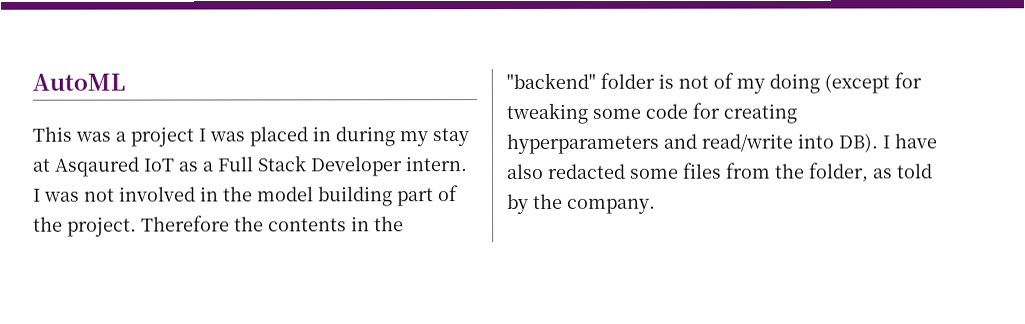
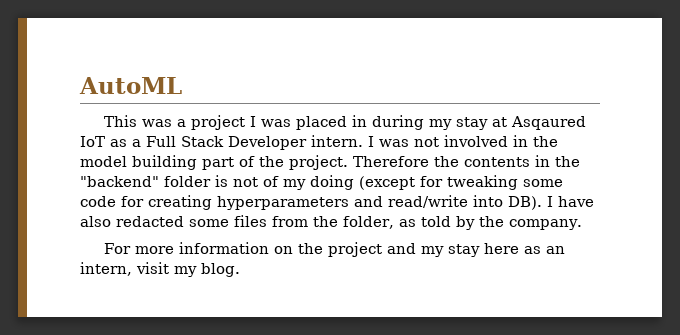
(656, 206) none -> [103,242,565,257] [80,262,240,277] // For more information on the project and my stay here as an intern, visit my blog.

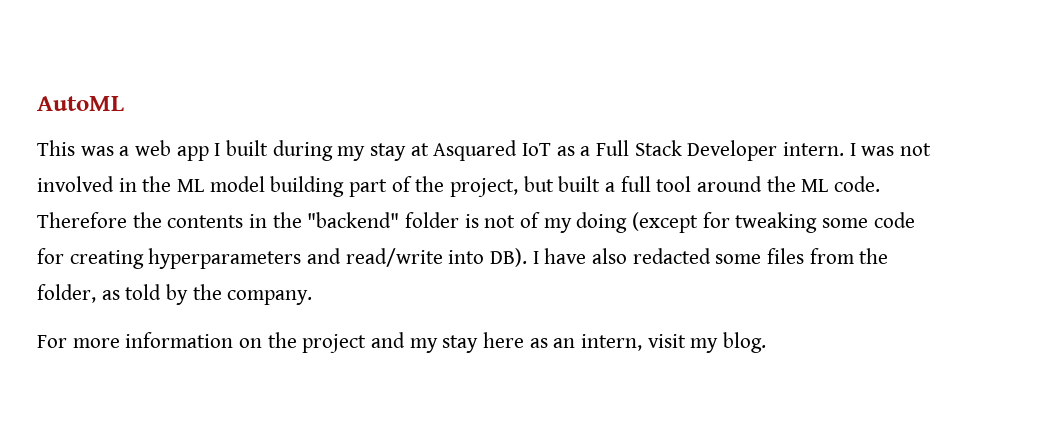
[190,115,367,130] project I was placed in -> [135,140,269,161] web app I built
[510,116,586,130] Asqaured -> [433,140,518,161] Asquared
(558, 141) none -> [177,179,205,192] ML
[289,155,348,170] project. -> [450,176,881,197] project, but built a full tool around the ML code.

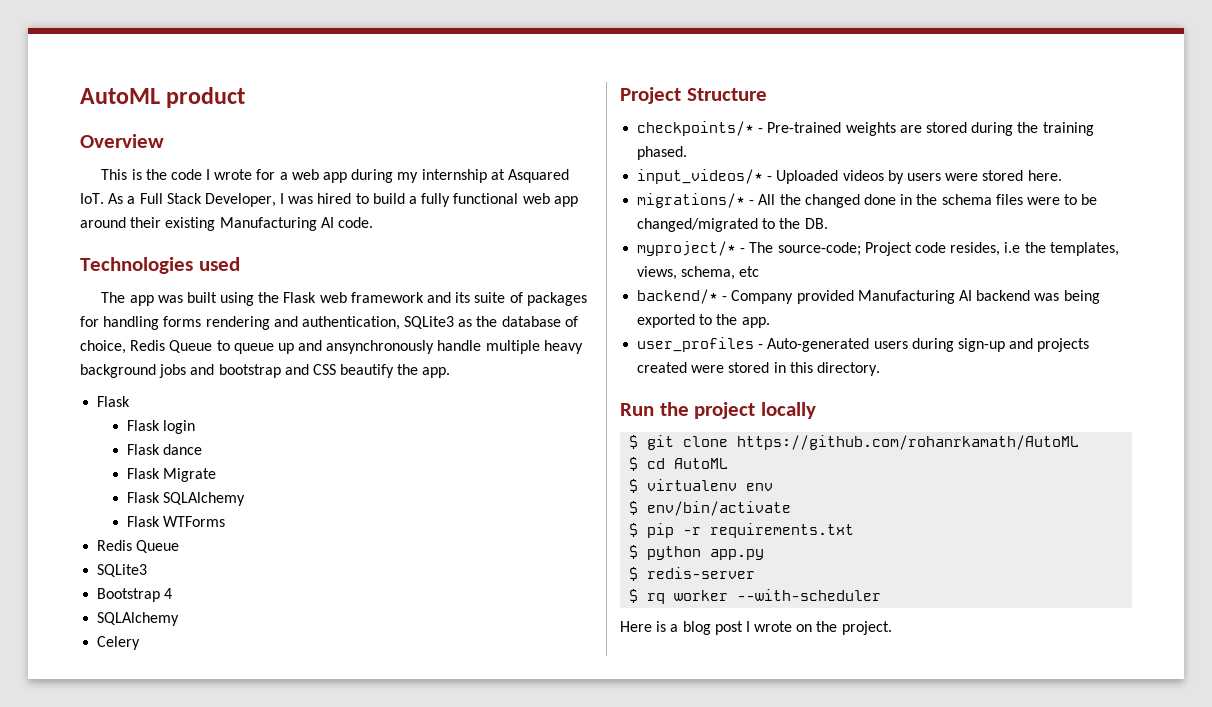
[37,96,124,111] AutoML -> [80,87,246,108] [80,134,164,148] AutoML product // Overview
[80,146,114,156] was -> [131,169,276,180] is the code I wrote for
[214,140,269,156] I built -> (347, 177) none
[370,143,407,161] stay -> [421,169,487,183] internship
[522,143,575,156] IoT as -> [80,193,124,204] IoT. As
[687,140,932,161] [37,176,881,197] [37,212,915,233] [37,248,889,269] [37,284,313,305] [37,332,767,353] Developer intern. I was not involved in the ML model building part of the project, but built a full tool around the ML code. Therefore the contents in the "backend" folder is not of my doing (except for tweaking some code for creating hyperparameters and read/write into DB). I have also redacted some files from the folder, as told by the company. // For more information on the project and my stay here as an intern, visit my blog. -> [204,193,578,207] [80,217,373,231] [80,257,240,274] [101,292,587,306] [80,316,578,330] [80,340,583,354] [80,364,451,378] [97,396,131,407] [126,420,195,434] [126,444,202,455] [126,468,216,482] [126,492,245,506] [126,516,225,527] [97,540,180,553] [97,564,148,577] [97,588,173,602] [97,612,180,626] [97,636,141,650] [620,87,767,104] [637,121,1094,136] [637,146,688,160] [637,169,1062,184] [637,193,1098,208] [637,218,828,232] [637,241,1119,256] [637,266,760,280] [637,289,1100,304] [637,314,770,328] [637,337,1090,352] [637,362,880,376] [620,402,817,419] [629,435,1080,450] [629,457,729,471] [629,479,774,493] [629,501,792,516] [629,523,855,538] [629,545,765,560] [629,567,756,581] [629,589,882,604] [620,621,892,635] Developer, I was hired to build a fully functional web app around their existing Manufacturing AI code. // Technologies used // The app was built using the Flask web framework and its suite of packages for handling forms rendering and authentication, SQLite3 as the database of choice, Redis Queue to queue up and ansynchronously handle multiple heavy background jobs and bootstrap and CSS beautify the app. // Flask // Flask login // Flask dance // Flask Migrate // Flask SQLAlchemy // Flask WTForms // Redis Queue // SQLite3 // Bootstrap 4 // SQLAlchemy // Celery // Project Structure // checkpoints/* - Pre-trained weights are stored during the training phased. // input_videos/* - Uploaded videos by users were stored here. // migrations/* - All the changed done in the schema files were to be changed/migrated to the DB. // myproject/* - The source-code; Project code resides, i.e the templates, views, schema, etc // backend/* - Company provided Manufacturing AI backend was being exported to the app. // user_profiles - Auto-generated users during sign-up and projects created were stored in this directory. // Run the project locally // $ git clone https://github.com/rohanrkamath/AutoML // $ cd AutoML // $ virtualenv env // $ env/bin/activate // $ pip -r requirements.txt // $ python app.py // $ redis-server // $ rq worker --with-scheduler // Here is a blog post I wrote on the project.

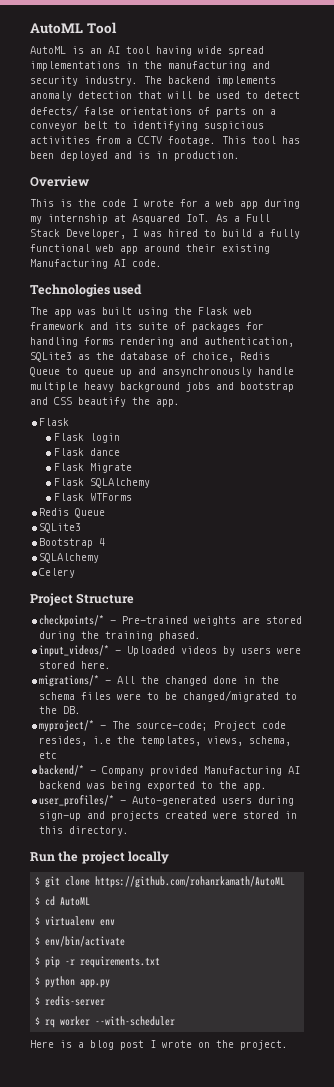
[80,87,246,108] AutoML product -> [30,22,117,34] [30,46,264,56] [30,61,270,71] [30,76,276,86] [30,91,300,101] [30,105,276,117] [30,121,264,131] [30,136,300,146] [30,151,240,161] AutoML Tool // AutoML is an AI tool having wide spread implementations in the manufacturing and security industry. The backend implements anomaly detection that will be used to detect defects/ false orientations of parts on a conveyor belt to identifying suspicious activities from a CCTV footage. This tool has been deployed and is in production.
[637,337,755,352] user_profiles -> [39,795,115,807] user_profiles/*

